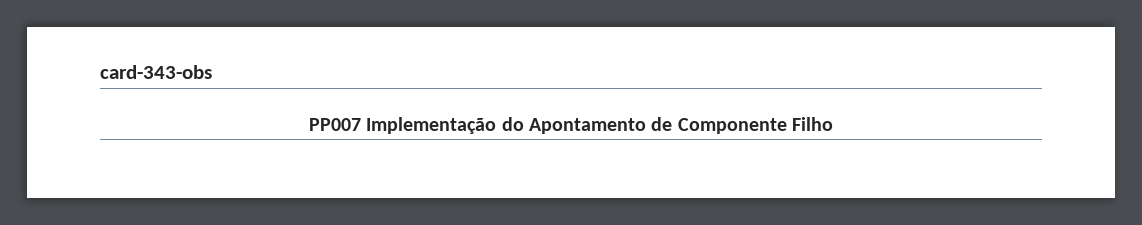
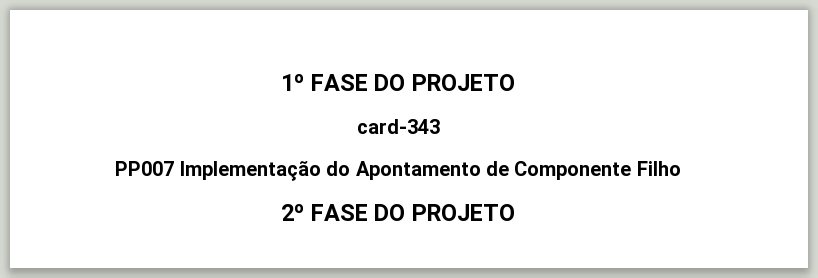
[100,65,212,79] card-343-obs -> [281,74,515,91] [356,119,440,134] 1º FASE DO PROJETO // card-343
(833, 124) none -> [281,204,515,221] // 2º FASE DO PROJETO

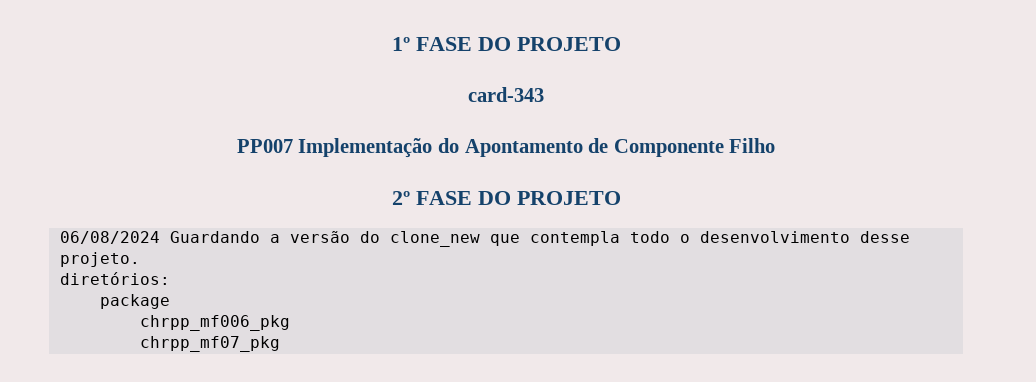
(515, 212) none -> [59,231,910,247] [59,252,140,267] [59,272,170,285] [99,294,170,309] [139,315,290,331] [139,336,280,352] // 06/08/2024 Guardando a versão do clone_new que contempla todo o desenvolvimento desse projeto. // diretórios: // package // chrpp_mf006_pkg // chrpp_mf07_pkg

